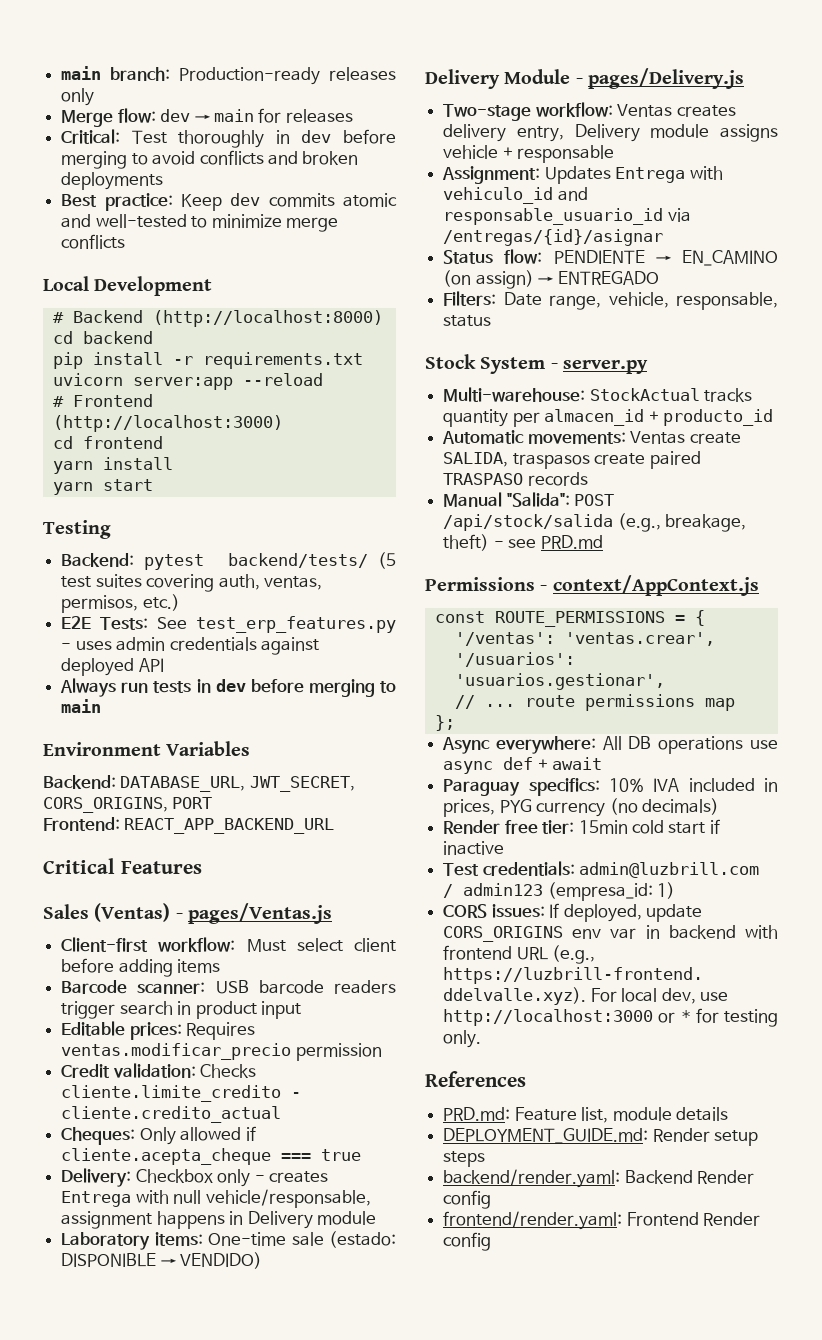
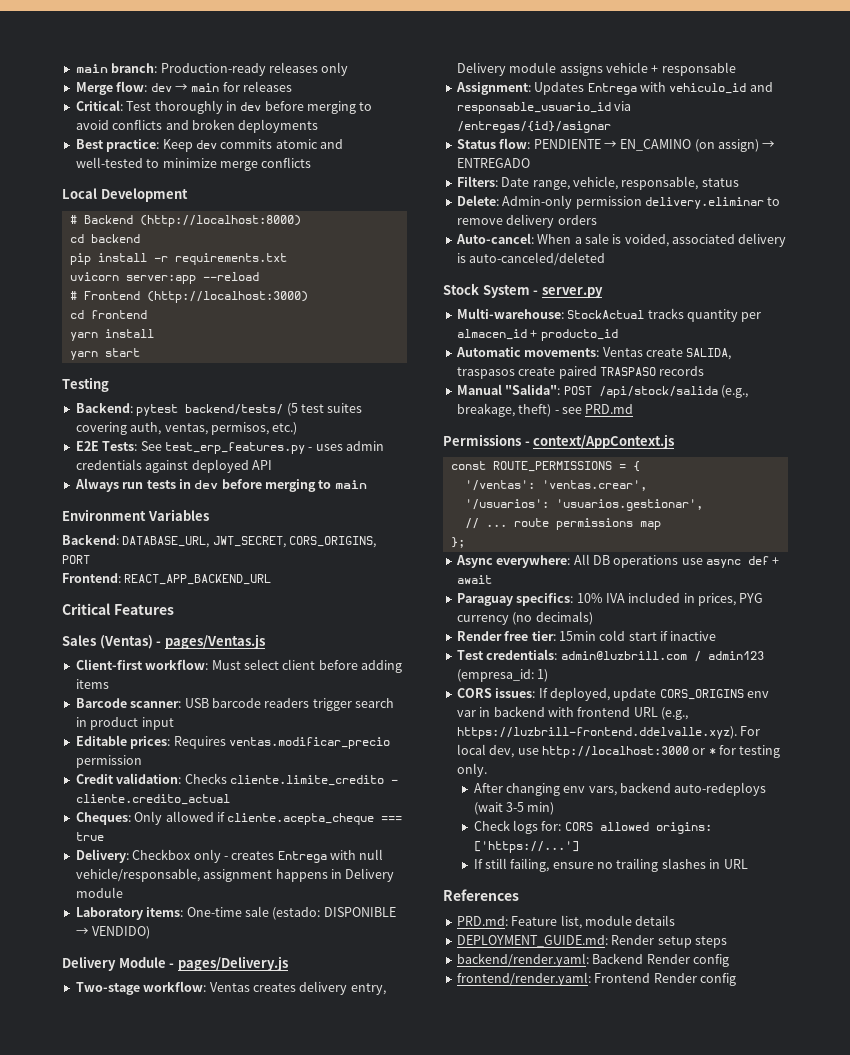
(492, 321) none -> [456,195,781,209] [456,214,597,228] [455,233,787,247] [456,252,606,266] // Delete: Admin-only permission delivery.eliminar to remove delivery orders // Auto-cancel: When a sale is voided, associated delivery is auto-canceled/deleted
(482, 1039) none -> [473,782,767,796] [473,802,555,815] [473,820,712,834] [473,841,579,853] [473,858,748,872] // After changing env vars, backend auto-redeploys (wait 3-5 min) // Check logs for: CORS allowed origins: ['https://...'] // If still failing, ensure no trailing slashes in URL

